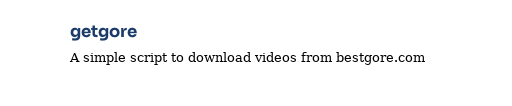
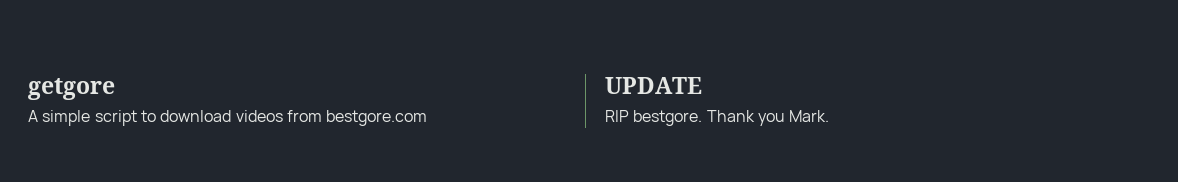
(425, 58) none -> [605,77,702,94] [605,110,830,126] // UPDATE // RIP bestgore. Thank you Mark.

